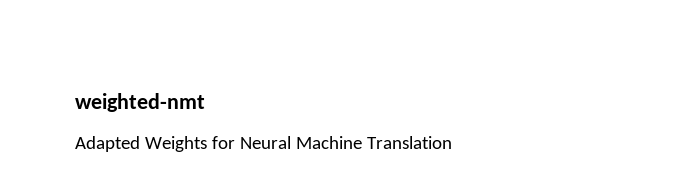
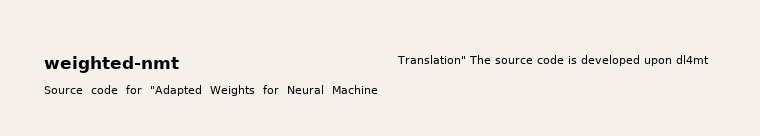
[75,136,452,152] Adapted Weights for Neural Machine Translation -> [44,85,378,96] [397,55,709,66] Source code for "Adapted Weights for Neural Machine Translation" The source code is developed upon dl4mt

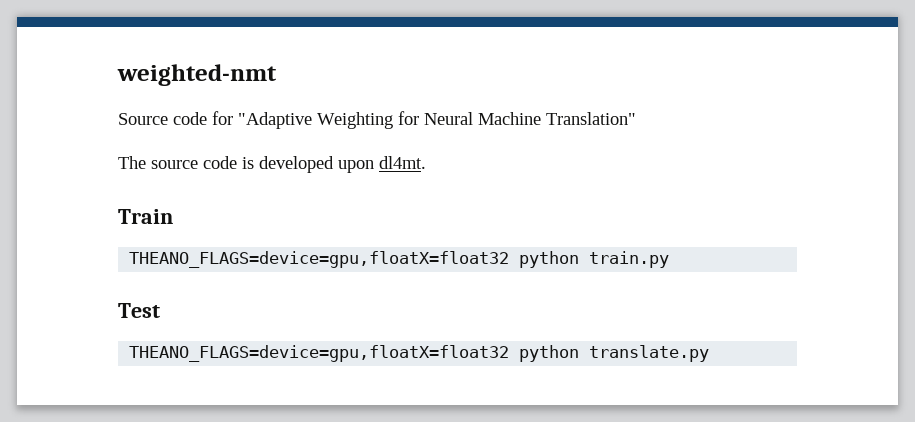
[150,85,255,96] "Adapted Weights -> [238,112,393,129] "Adaptive Weighting
(466, 59) none -> (636, 118) //
[675,55,709,64] dl4mt -> [379,156,426,169] [118,209,173,224] [129,251,670,268] [118,303,160,318] [129,345,710,362] dl4mt. // Train // THEANO_FLAGS=device=gpu,floatX=float32 python train.py // Test // THEANO_FLAGS=device=gpu,floatX=float32 python translate.py

